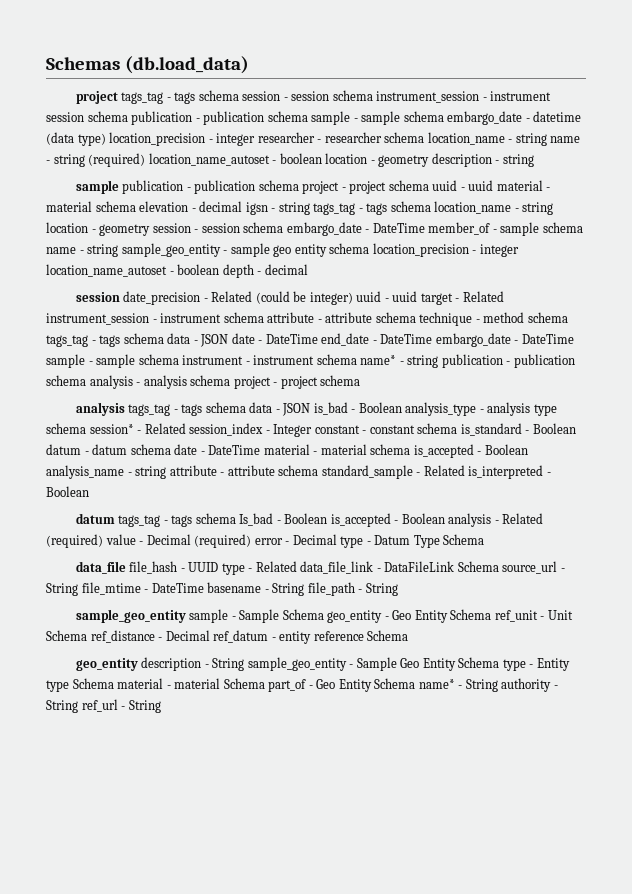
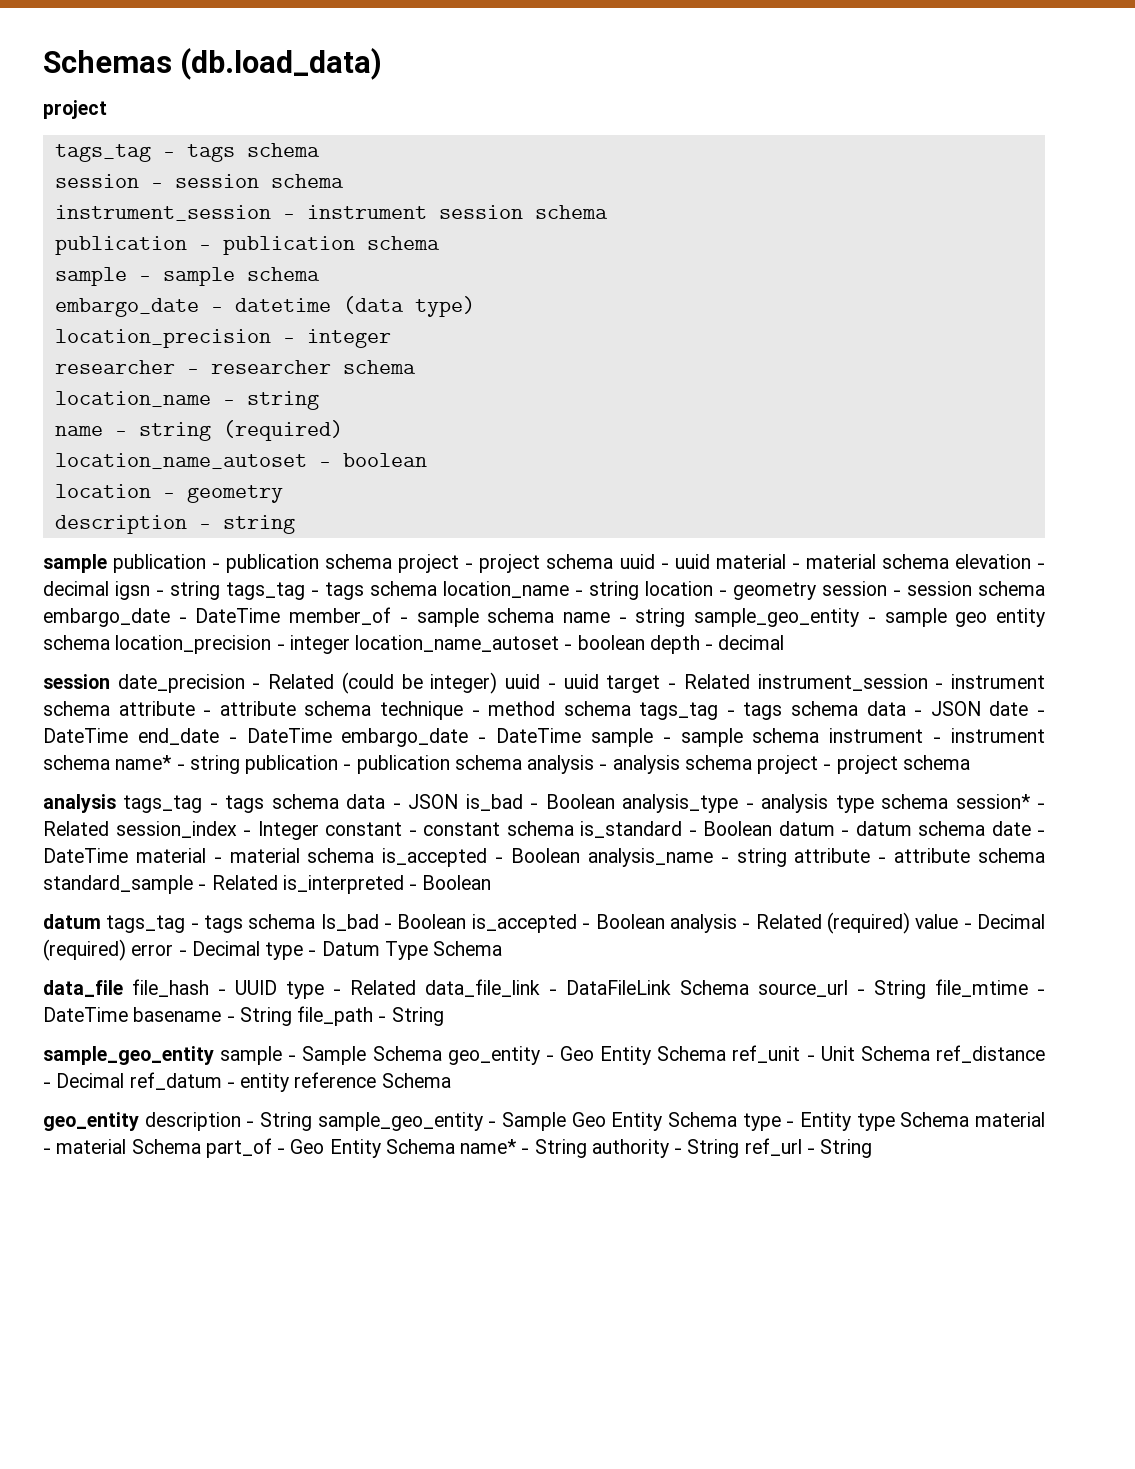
[121,90,373,104] tags_tag - tags schema session - session schema -> [54,143,320,162] [54,174,344,188] // tags_tag - tags schema // session - session schema //
[131,111,444,125] publication - publication schema sample - sample schema -> [54,236,440,255] [54,267,320,286] // publication - publication schema // sample - sample schema //
[109,132,256,146] location_precision - integer -> [54,329,391,348] // location_precision - integer //
[427,132,547,146] location_name - string -> [54,391,319,410] // location_name - string //
[148,153,430,167] location_name_autoset - boolean location - geometry -> [54,453,427,469] [54,484,283,503] // location_name_autoset - boolean // location - geometry //

